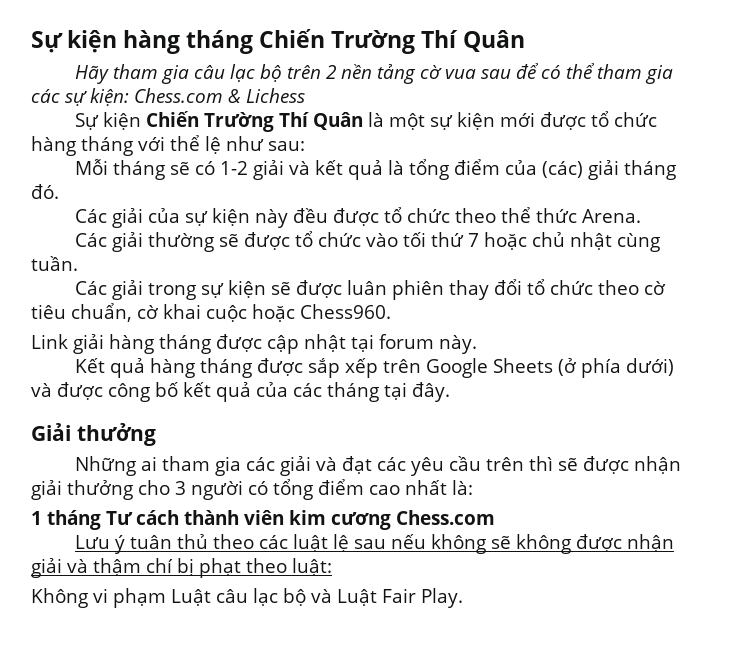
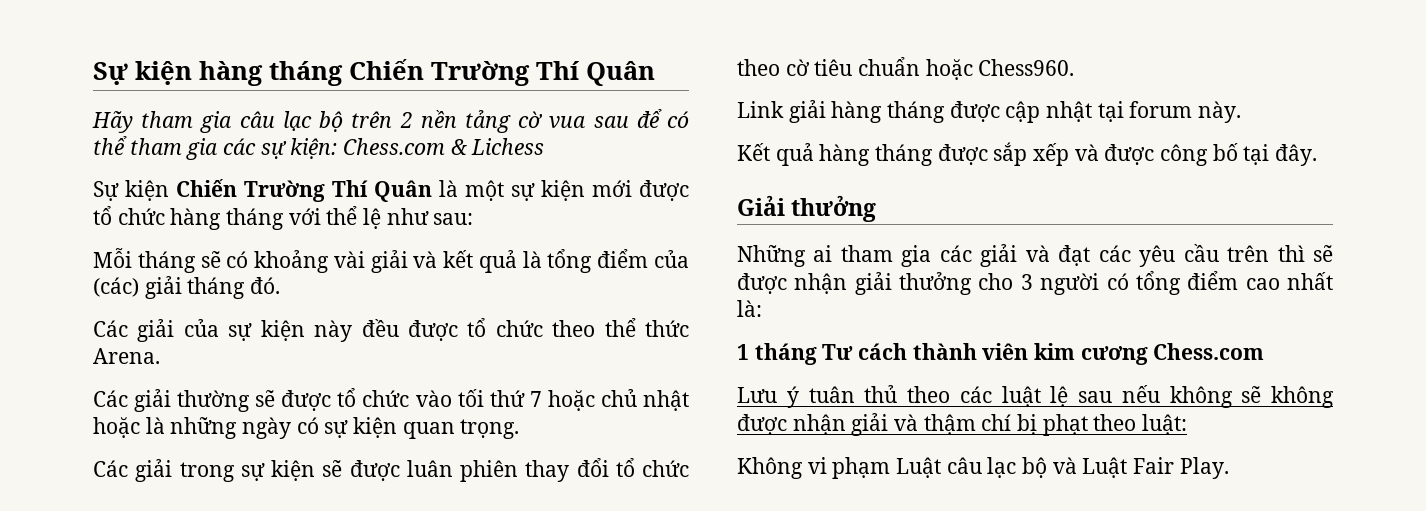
[220,161,249,175] 1-2 -> [254,250,365,273] khoảng vài
[617,233,661,252] [31,256,78,271] cùng tuần. -> [93,417,520,439] hoặc là những ngày có sự kiện quan trọng.
[71,303,247,322] chuẩn, cờ khai cuộc -> [858,57,921,76] chuẩn
[383,358,675,378] [31,382,379,402] trên Google Sheets (ở phía dưới) và được công bố kết quả của các tháng -> [1074,143,1238,166] và được công bố

